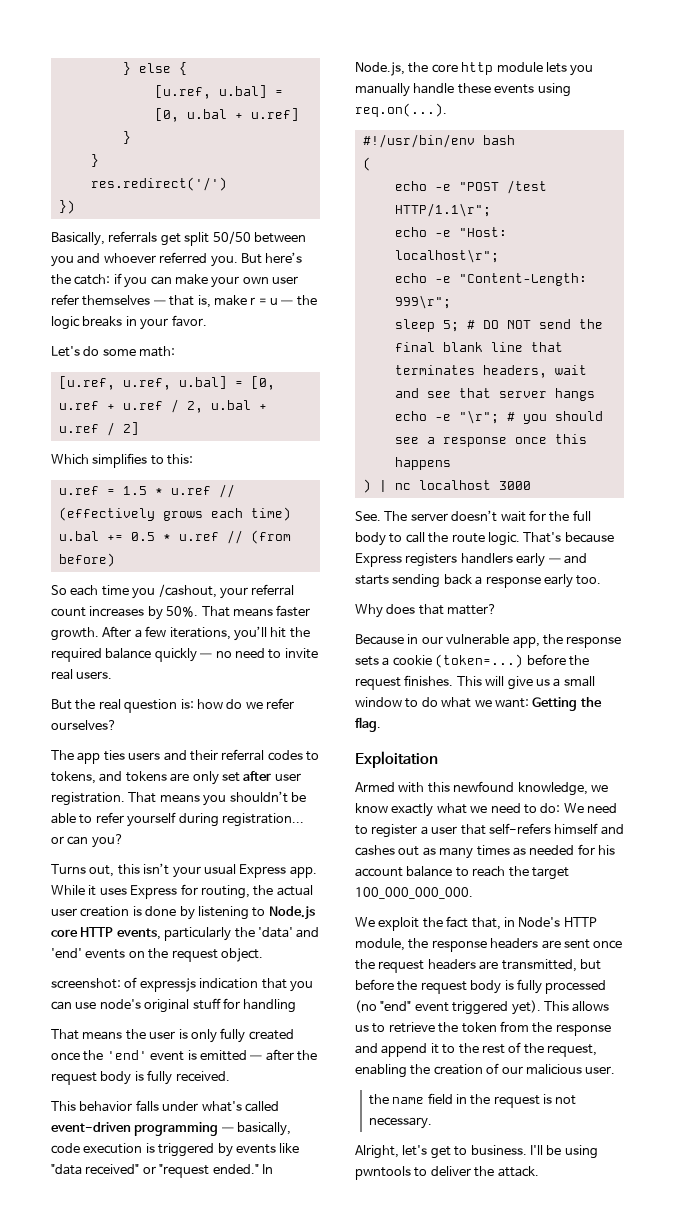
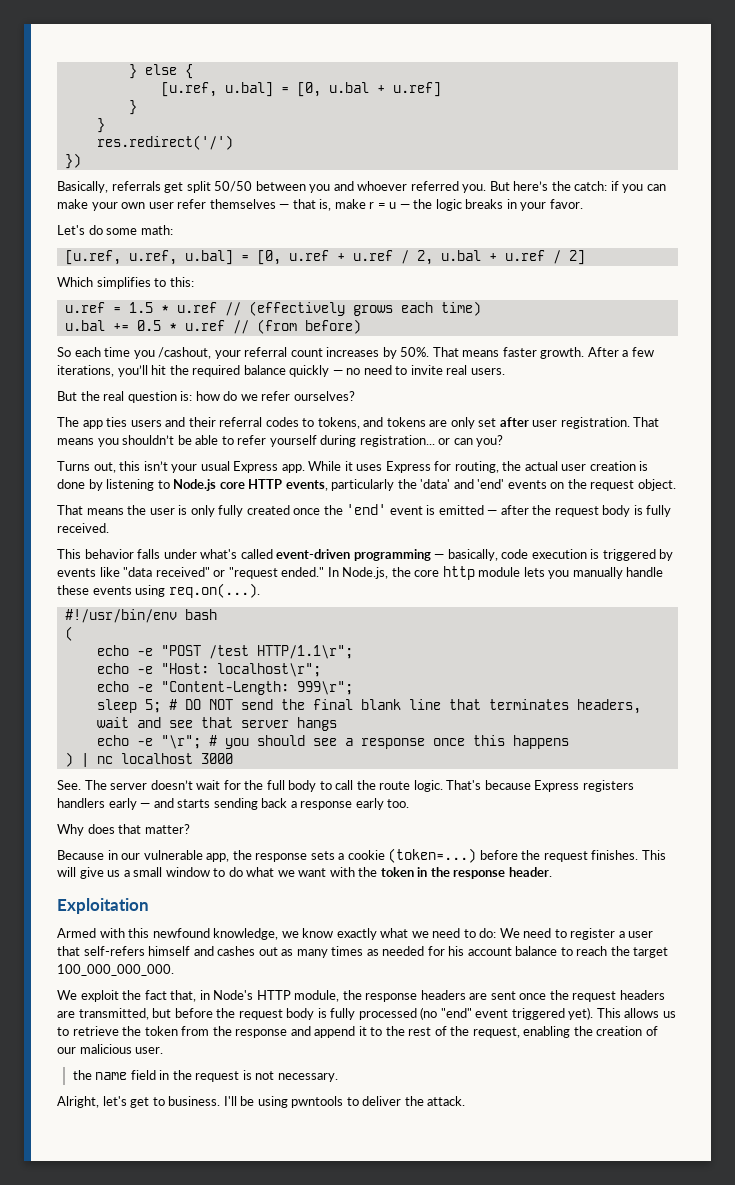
[51,977,313,992] [51,998,297,1013] // screenshot: of expressjs indication that you can use node's original stuff for handling -> (676, 485) none
[494,697,602,711] [355,717,381,732] want: Getting the flag. -> [298,867,552,879] want with the token in the response header.

